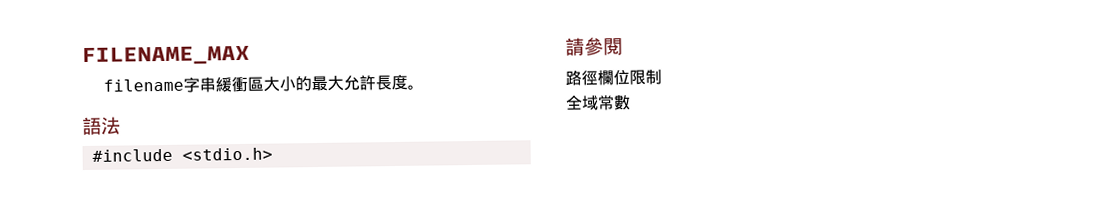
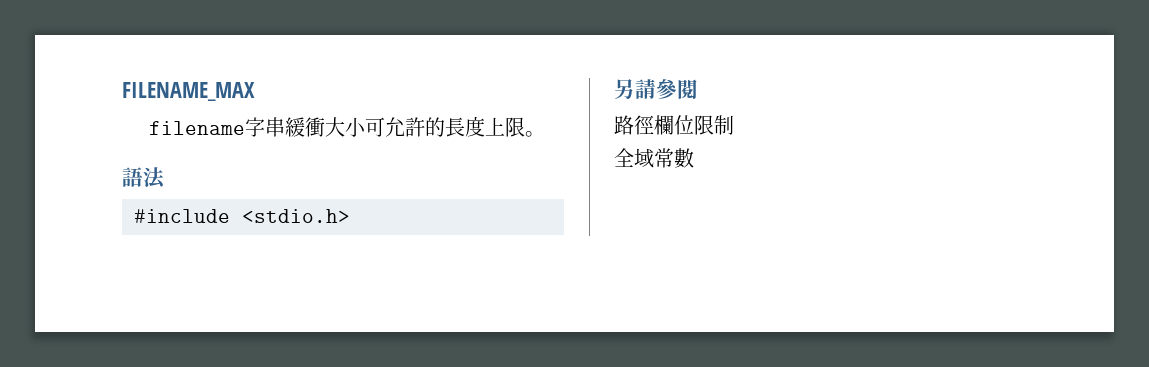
[247,74,409,92] 區大小的最大允許長度 -> [325,116,526,137] 大小可允許的長度上限
(273, 154) none -> [614,79,635,99] 另

